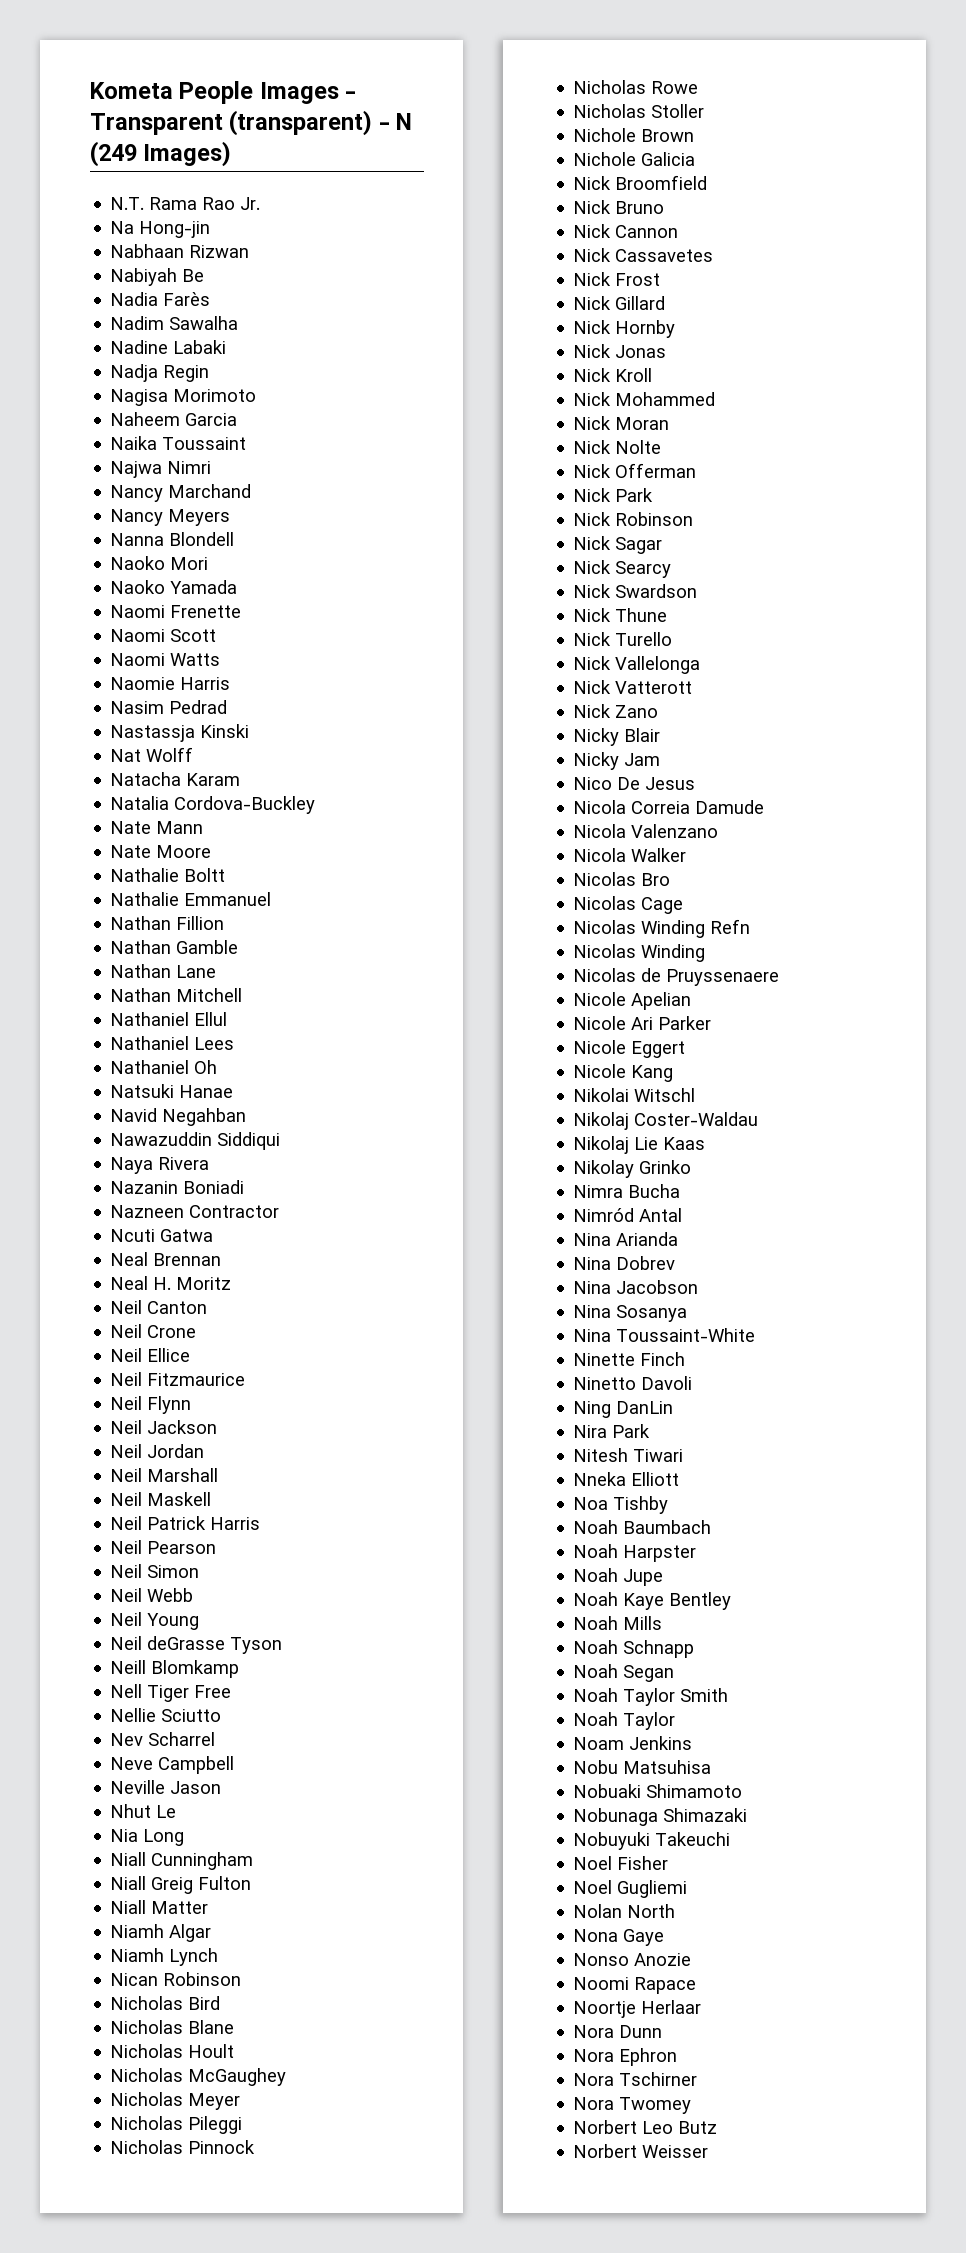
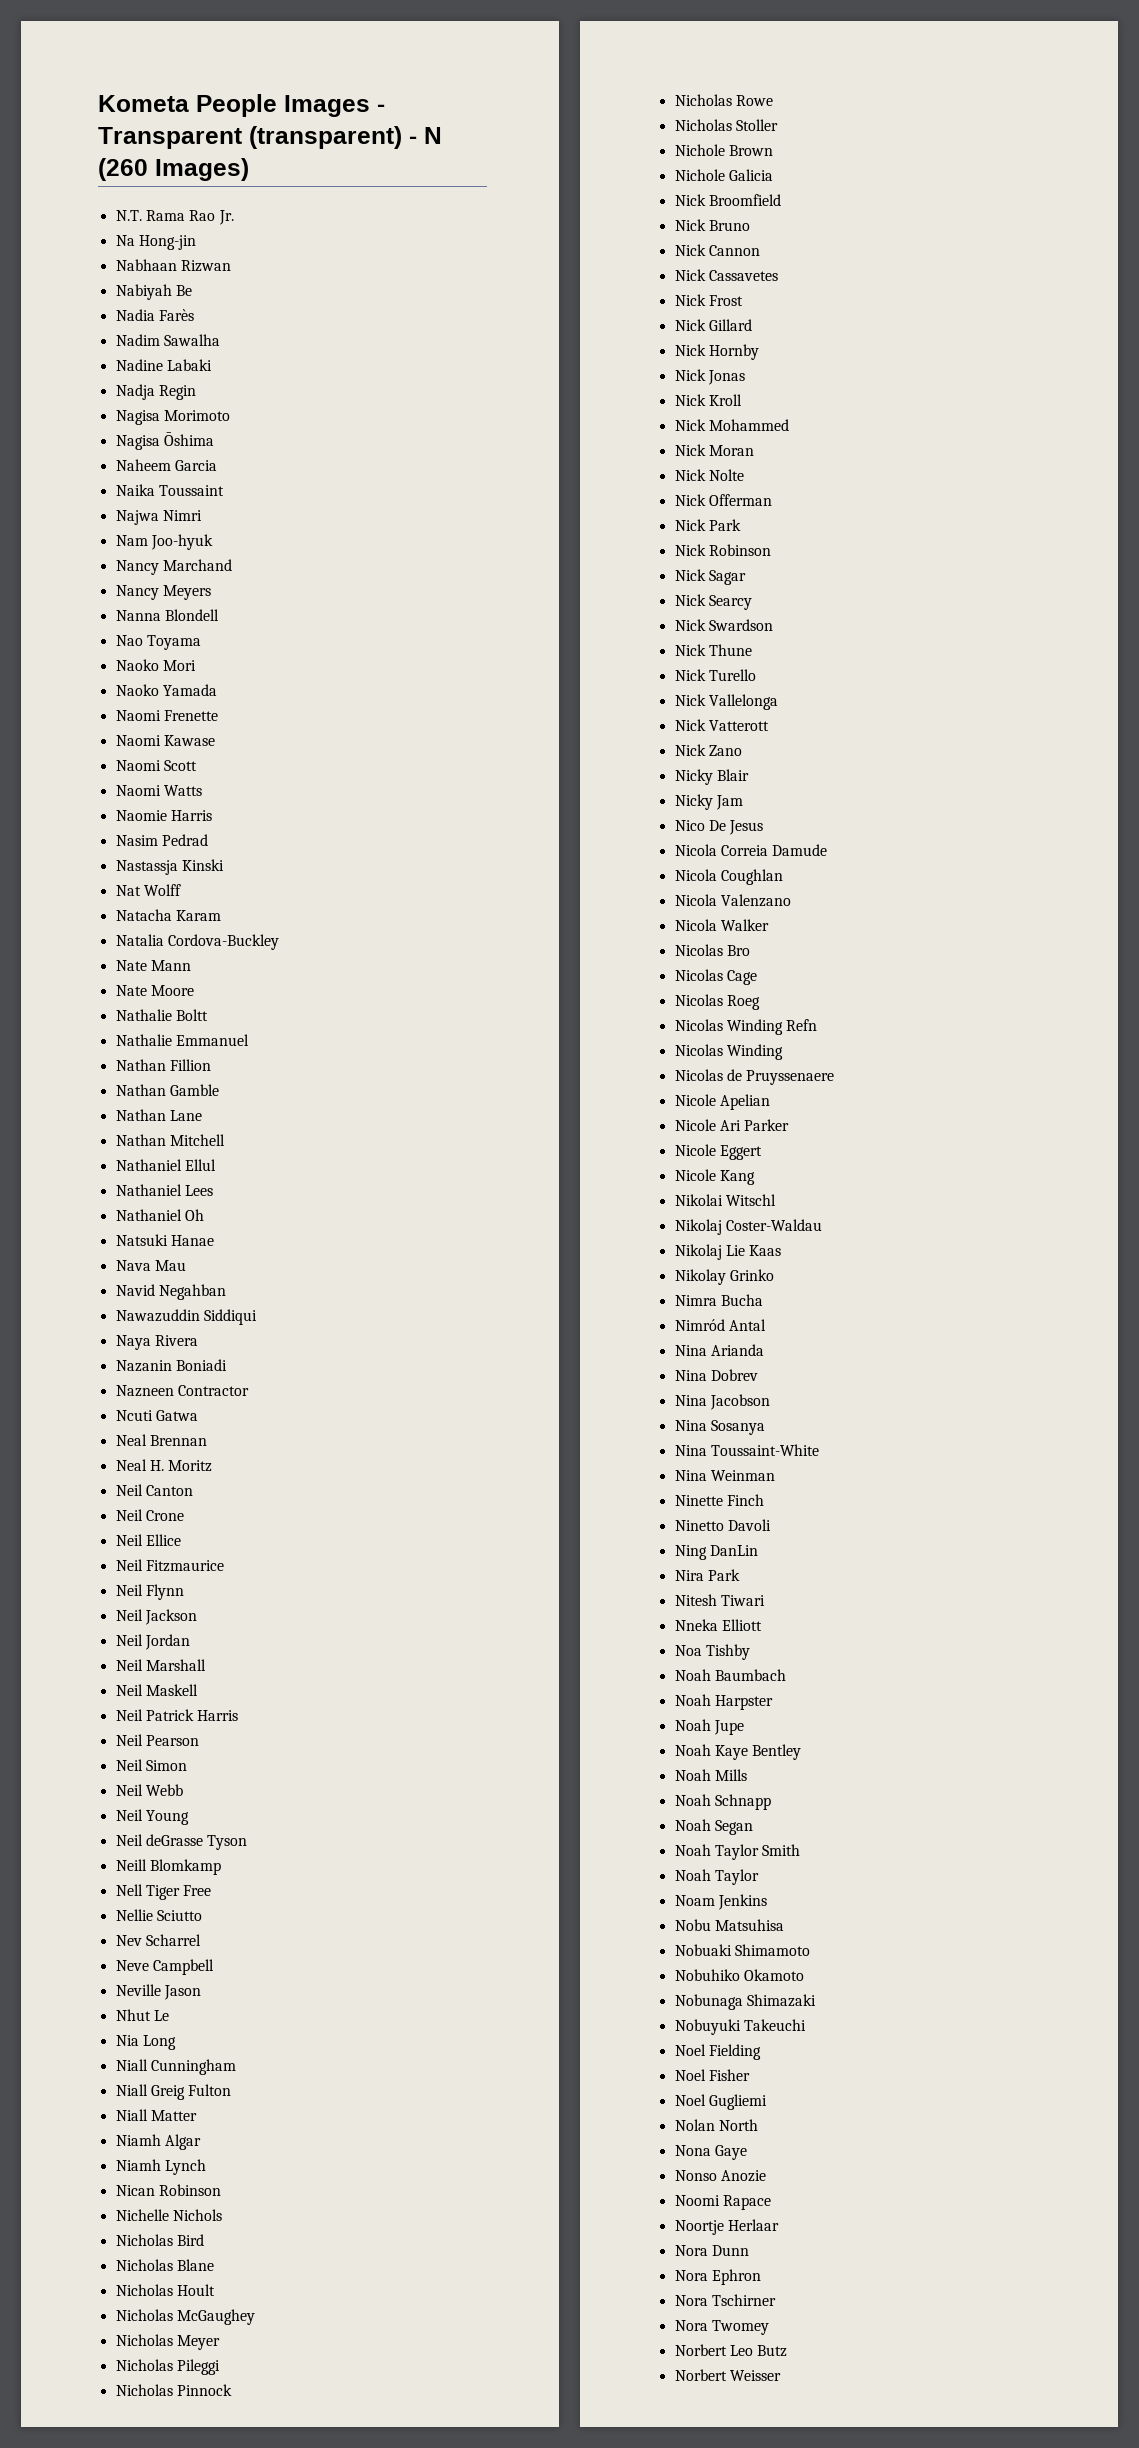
[90,141,137,167] (249 -> [98,158,148,181] (260
(257, 395) none -> [115,432,214,450] // Nagisa Ōshima
(212, 467) none -> [115,534,213,550] // Nam Joo-hyuk
(235, 539) none -> [115,635,201,650] // Nao Toyama
(242, 611) none -> [115,735,215,746] // Naomi Kawase
(234, 1091) none -> [115,1260,186,1271] // Nava Mau
(242, 1979) none -> [115,2209,222,2221] // Nichelle Nichols
(765, 807) none -> [674,869,783,885] // Nicola Coughlan
(684, 905) none -> [674,994,760,1010] // Nicolas Roeg
(756, 1335) none -> [674,1470,775,1481] // Nina Weinman
(743, 1791) none -> [674,1969,804,1981] // Nobuhiko Okamoto
(731, 1839) none -> [674,2044,761,2060] // Noel Fielding

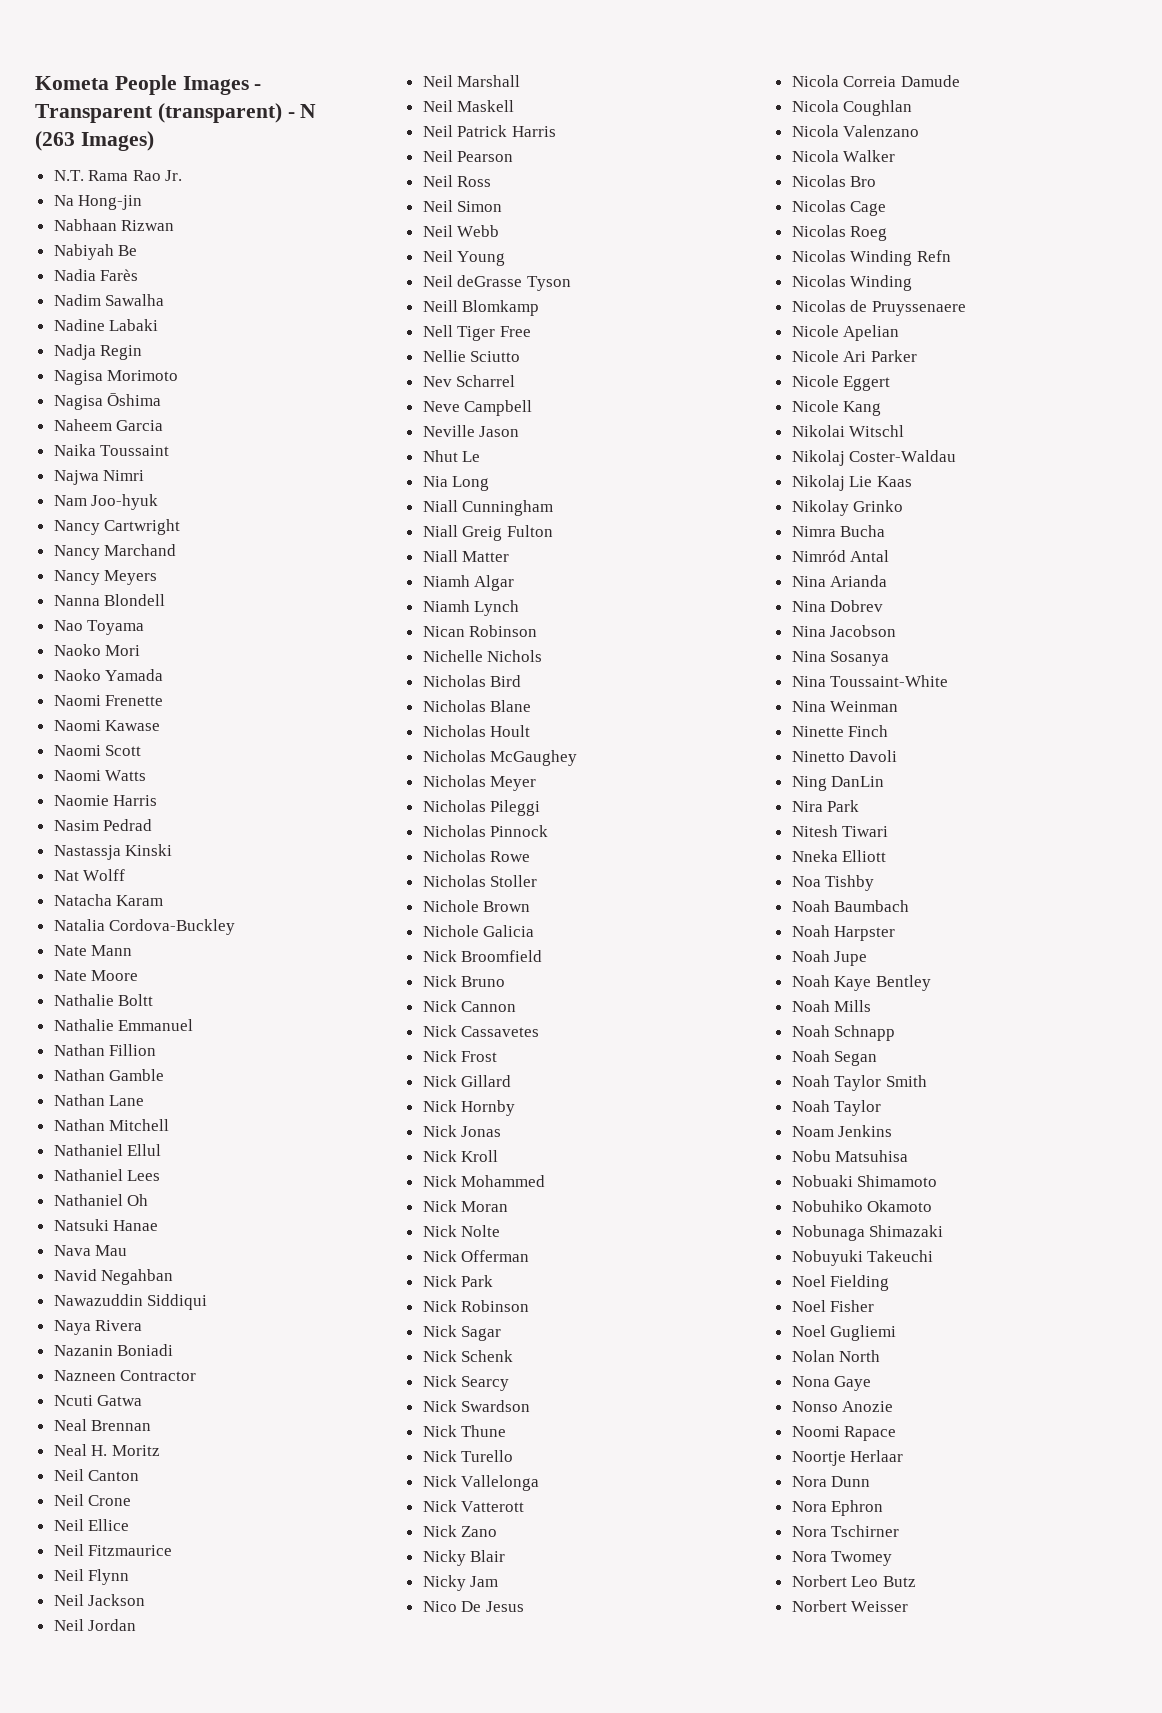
[98,158,148,181] (260 -> [35,131,75,151] (263
(213, 542) none -> [53,519,181,535] // Nancy Cartwright
(199, 1740) none -> [422,175,492,187] // Neil Ross
(746, 577) none -> [422,1350,514,1362] // Nick Schenk

